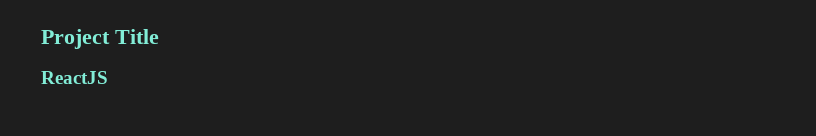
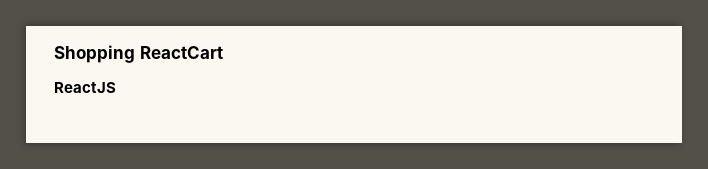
[41,29,159,49] Project Title -> [54,45,223,63] Shopping ReactCart

